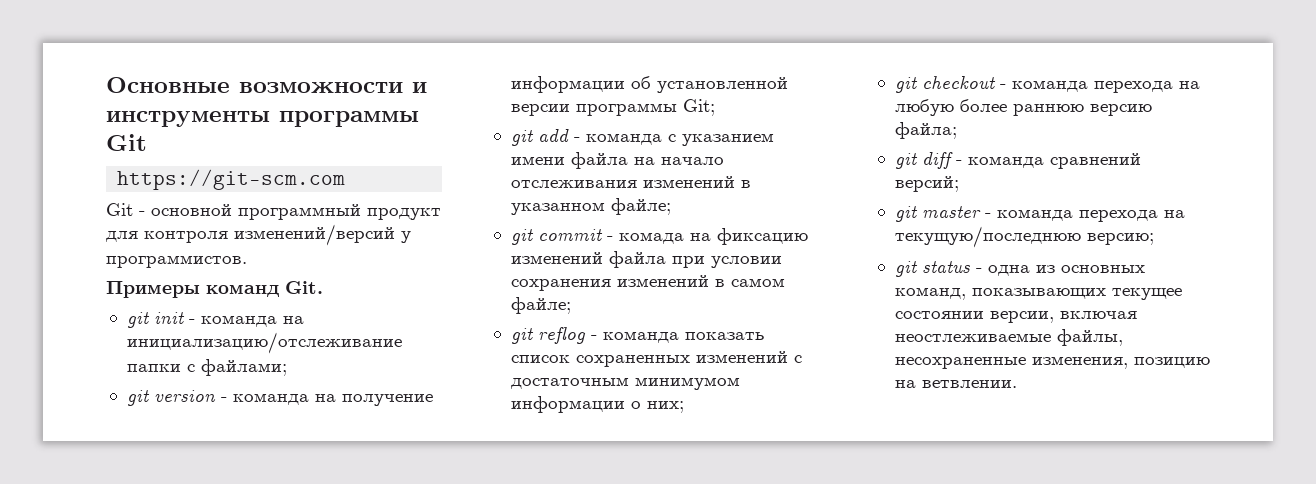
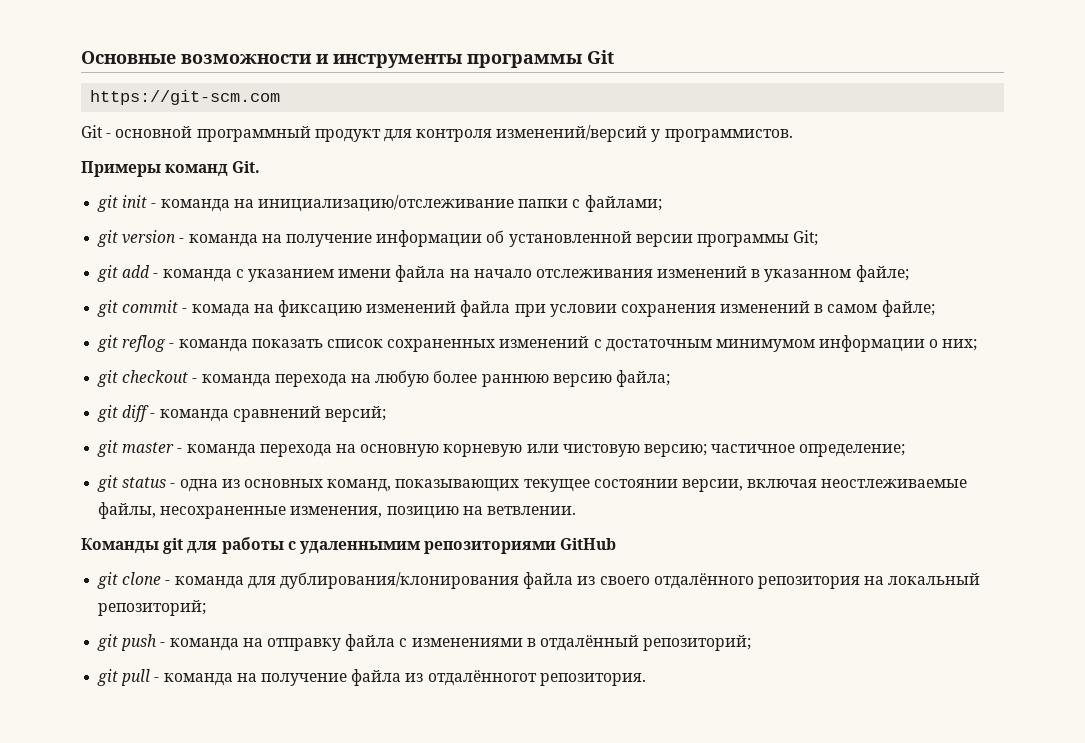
[894,226,1081,248] текущую/последнюю -> [360,444,640,457] основную корневую или чистовую
(1154, 239) none -> [711,444,906,457] частичное определение;
(1017, 384) none -> [81,537,617,554] [97,572,981,589] [98,600,207,616] [97,634,752,651] [97,669,646,686] // Команды git для работы с удаленнымим репозиториями GitHub // git clone - команда для дублирования/клонирования файла из своего отдалённого репозитория на локальный репозиторий; // git push - команда на отправку файла с изменениями в отдалённый репозиторий; // git pull - команда на получение файла из отдалённогот репозитория.

